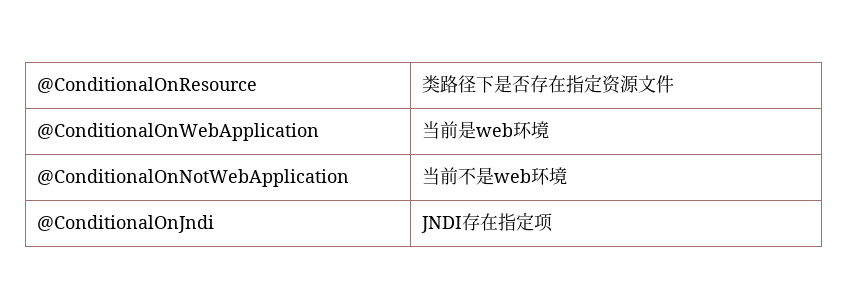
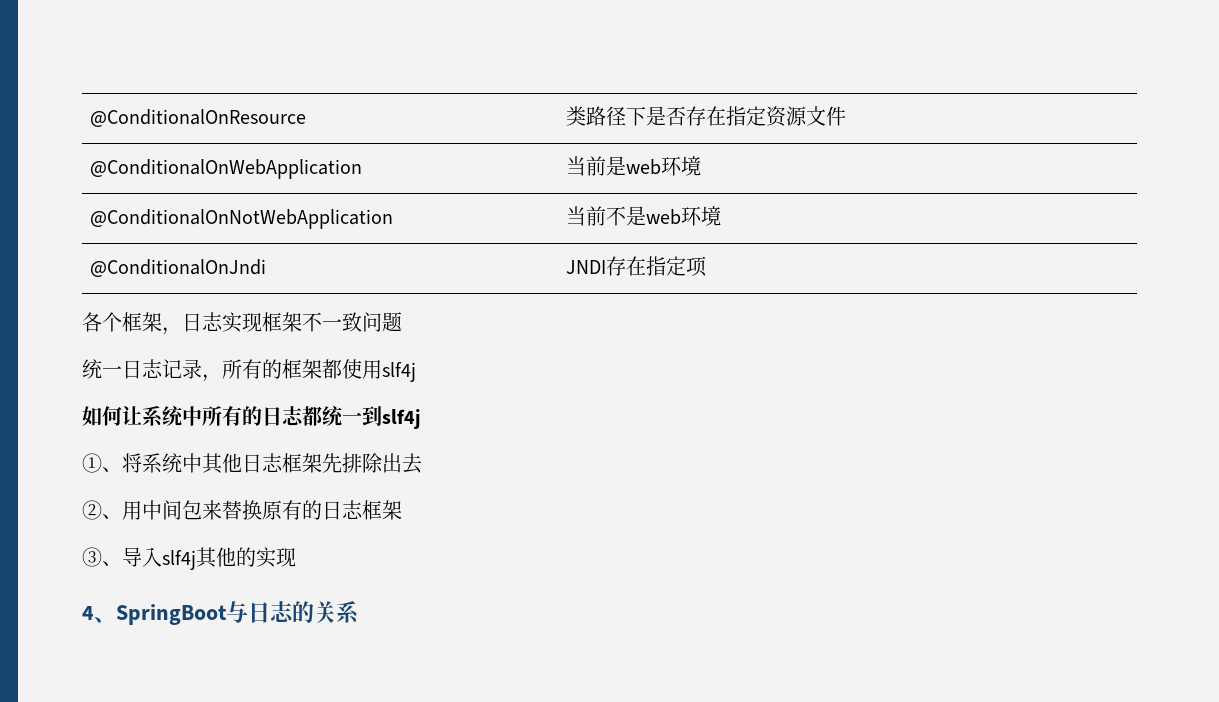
(553, 222) none -> [82,312,402,335] [82,359,416,382] [82,405,421,429] [82,453,422,474] [82,500,402,520] [82,547,296,570] [82,601,359,625] // 各个框架，日志实现框架不一致问题 // 统一日志记录，所有的框架都使用slf4j // 如何让系统中所有的日志都统一到slf4j // ①、将系统中其他日志框架先排除出去 // ②、用中间包来替换原有的日志框架 // ③、导入slf4j其他的实现 // 4、SpringBoot与日志的关系

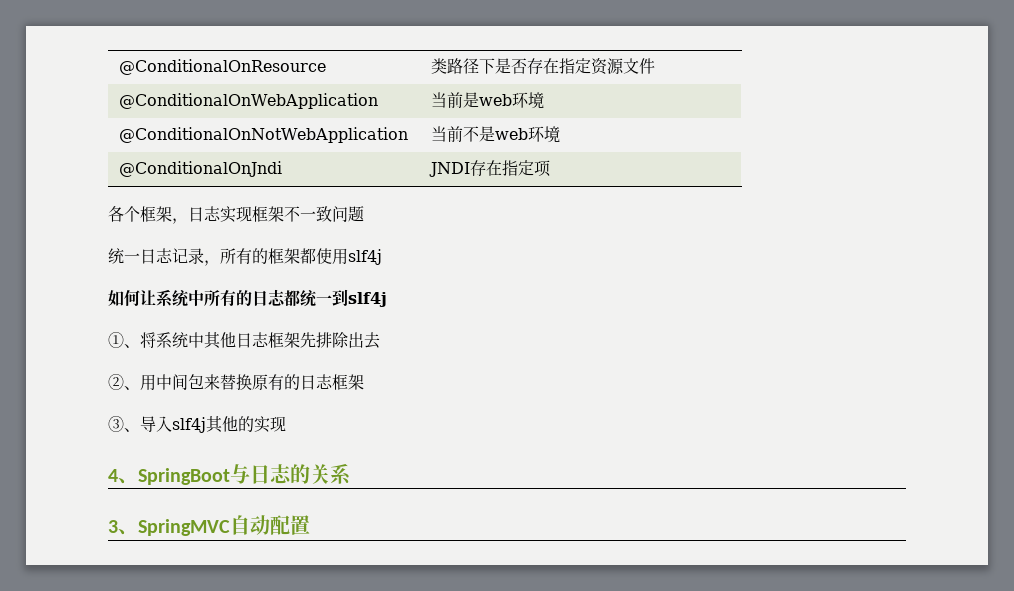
(359, 612) none -> [108,515,310,536] // 3、SpringMVC自动配置

